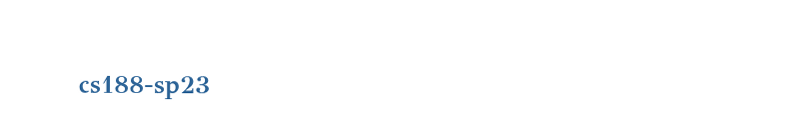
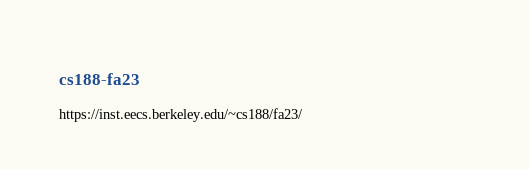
[78,75,210,100] cs188-sp23 -> [59,73,140,85] [59,108,303,122] cs188-fa23 // https://inst.eecs.berkeley.edu/~cs188/fa23/

